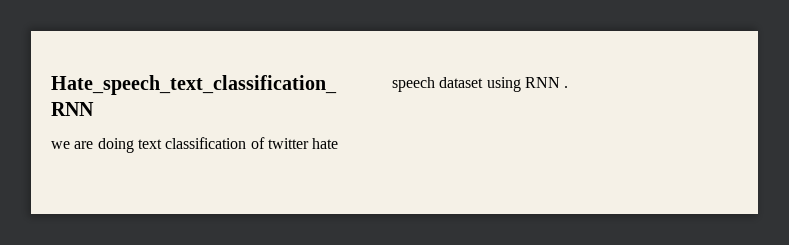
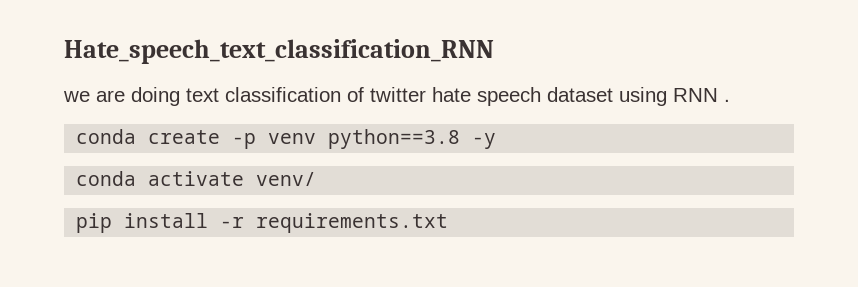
(569, 87) none -> [76,129,497,149] [76,171,317,186] [76,213,449,233] // conda create -p venv python==3.8 -y // conda activate venv/ // pip install -r requirements.txt

